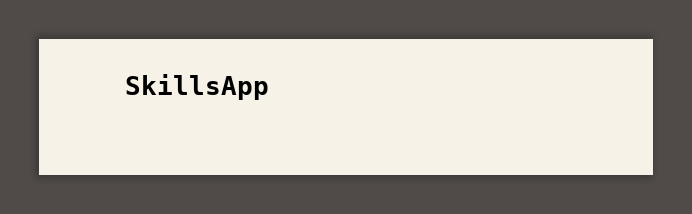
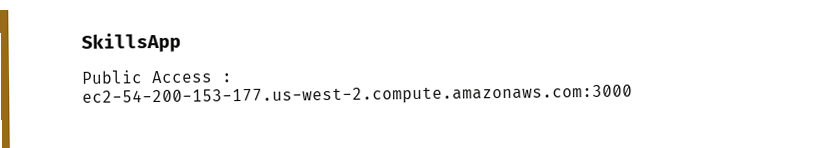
(269, 87) none -> [81,70,233,84] [82,84,633,107] // Public Access : ec2-54-200-153-177.us-west-2.compute.amazonaws.com:3000

